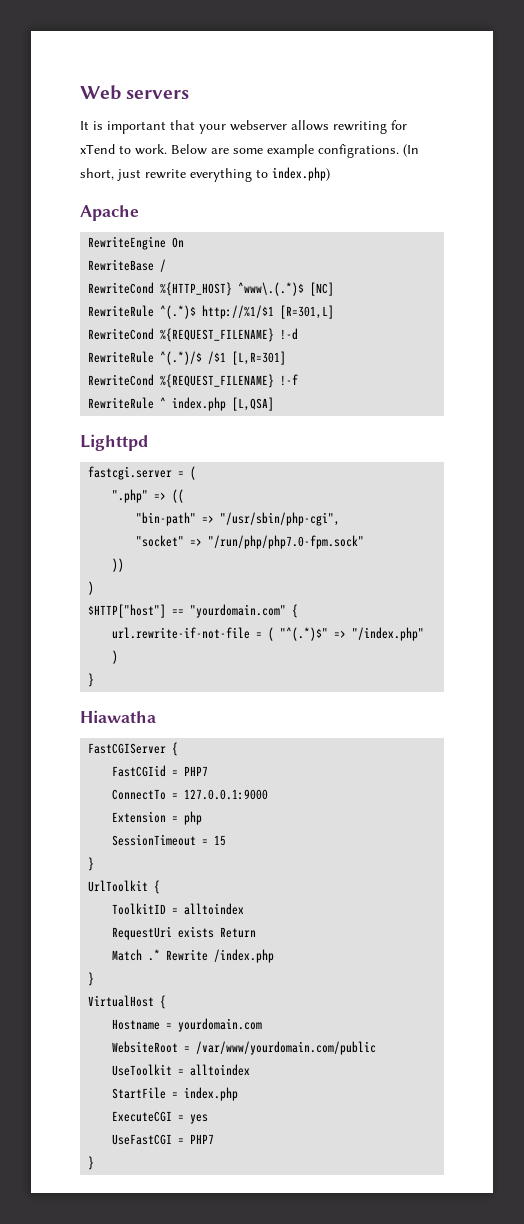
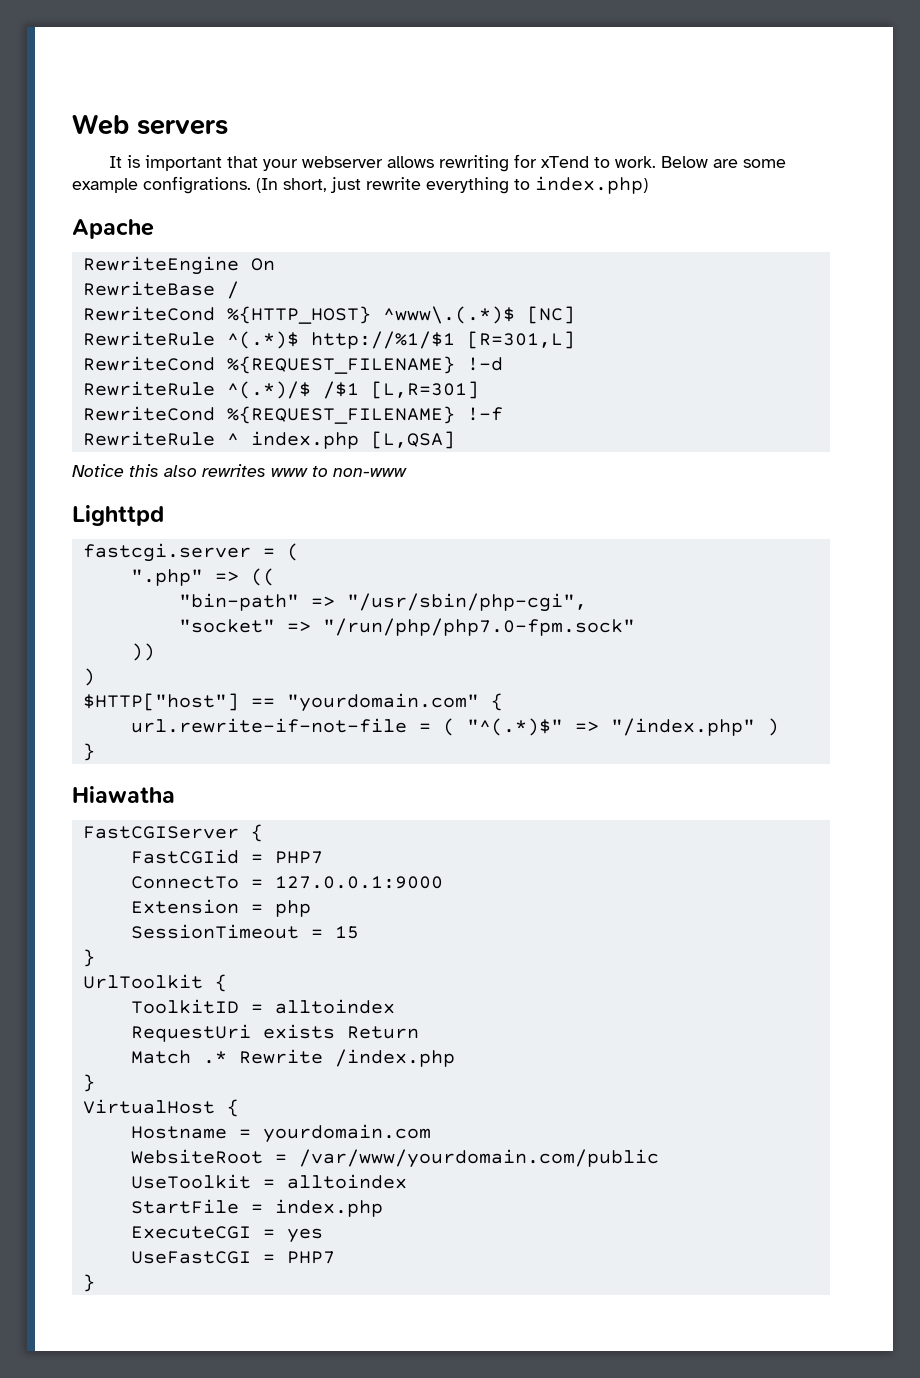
(275, 404) none -> [72,464,407,477] // Notice this also rewrites www to non-www

